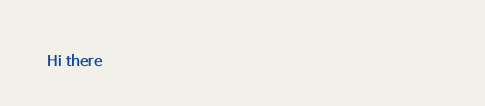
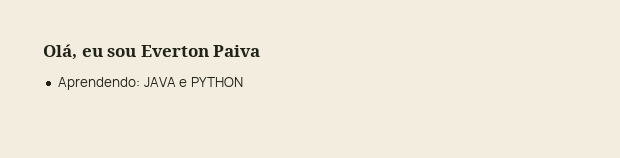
[47,54,103,67] Hi there -> [43,44,261,60] [57,77,243,90] Olá, eu sou Everton Paiva // Aprendendo: JAVA e PYTHON

